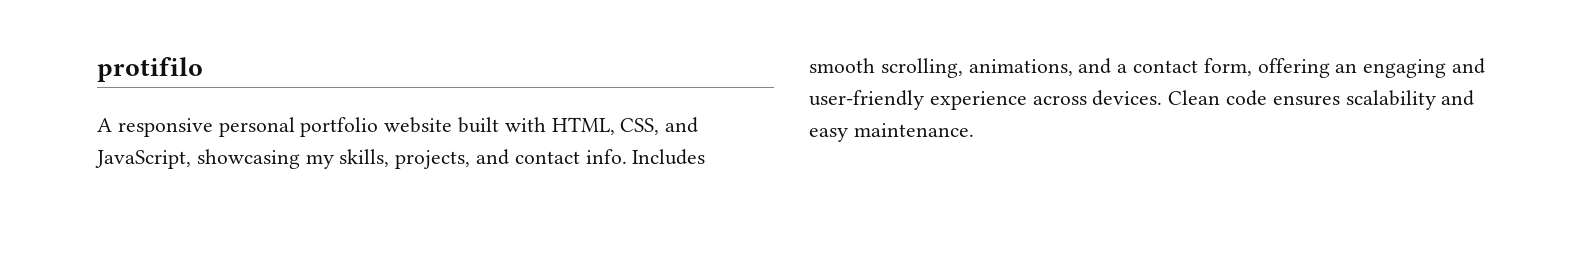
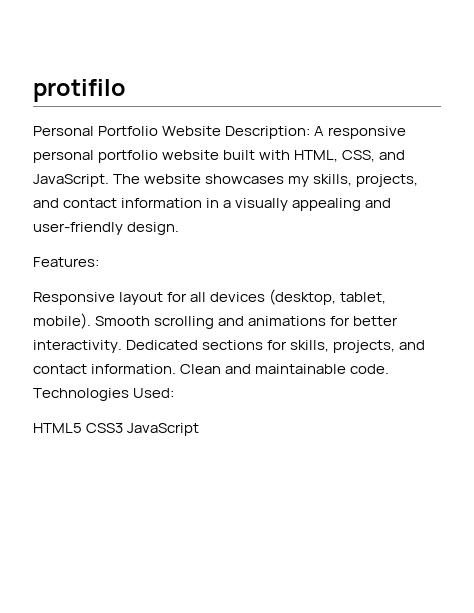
(203, 69) none -> [33,126,311,139] Personal Portfolio Website Description:
[95,149,300,169] JavaScript, showcasing -> [33,174,285,187] JavaScript. The website showcases
[585,149,706,165] [809,58,1486,78] [809,90,1475,110] [809,123,974,142] info. Includes smooth scrolling, animations, and a contact form, offering an engaging and user-friendly experience across devices. Clean code ensures scalability and easy maintenance. -> [121,198,392,211] [33,222,180,235] [33,257,99,267] [33,289,387,305] [33,313,399,329] [33,340,426,353] [33,364,390,374] [33,388,175,401] [33,423,200,436] information in a visually appealing and user-friendly design. // Features: // Responsive layout for all devices (desktop, tablet, mobile). Smooth scrolling and animations for better interactivity. Dedicated sections for skills, projects, and contact information. Clean and maintainable code. Technologies Used: // HTML5 CSS3 JavaScript

